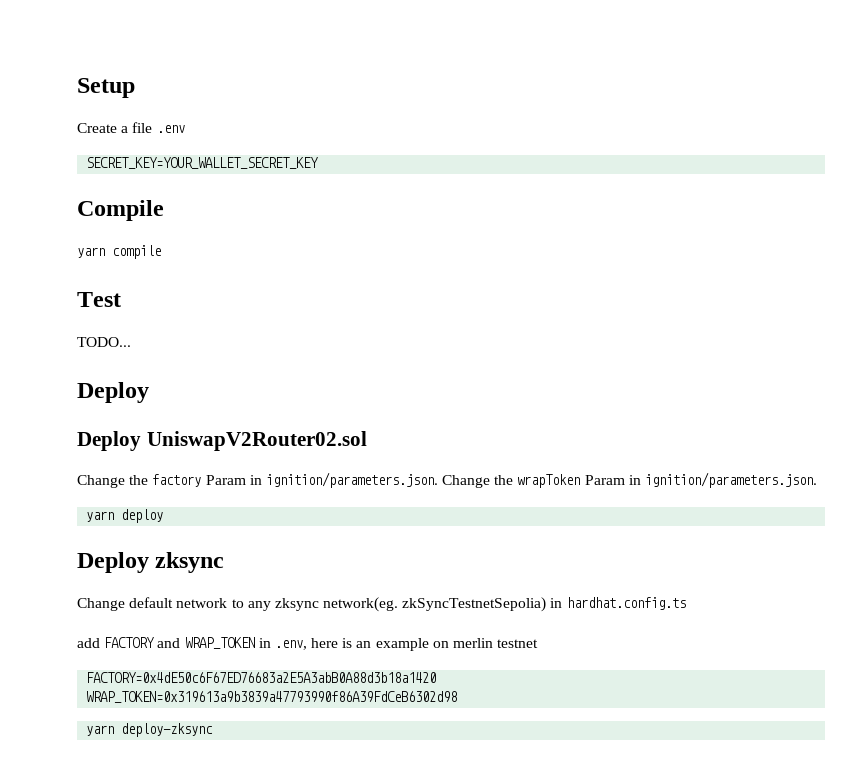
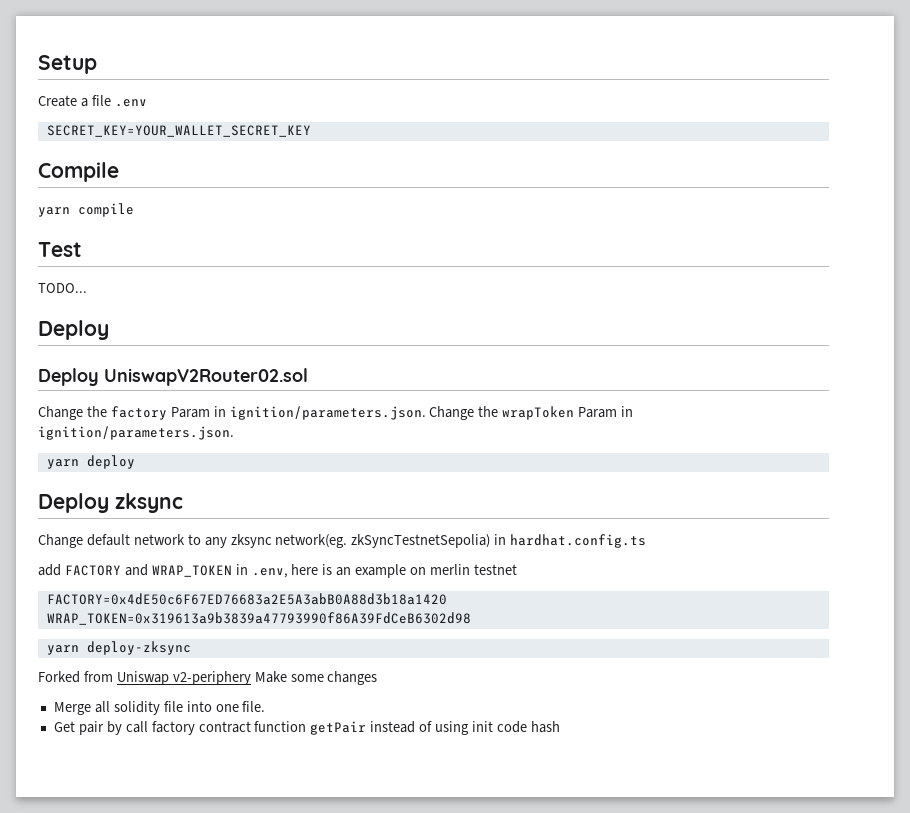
(214, 730) none -> [38,671,378,685] [53,701,266,715] [53,721,560,735] // Forked from Uniswap v2-periphery Make some changes // Merge all solidity file into one file. // Get pair by call factory contract function getPair instead of using init code hash

